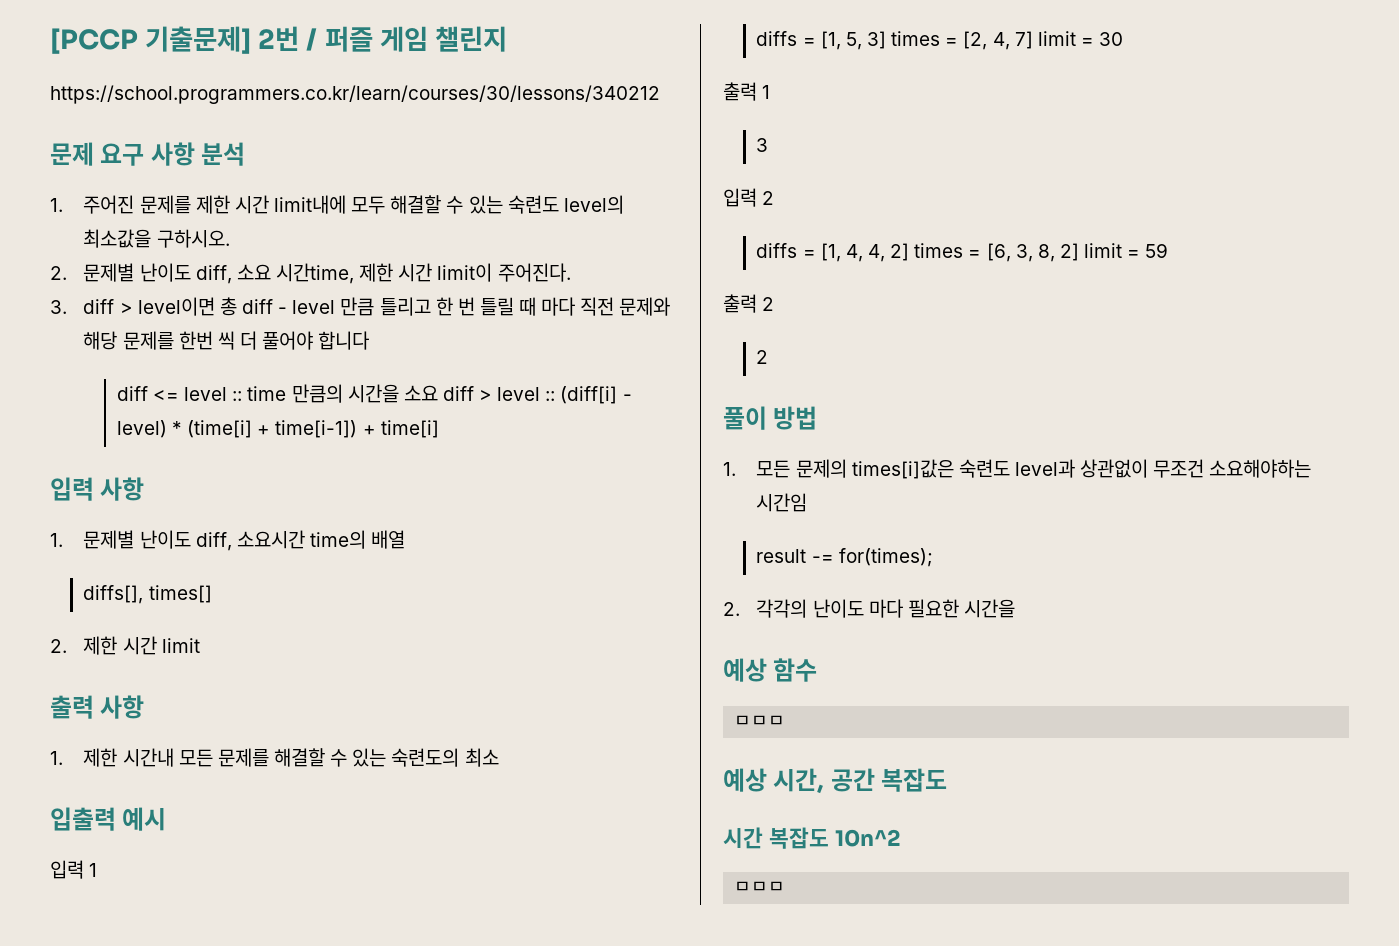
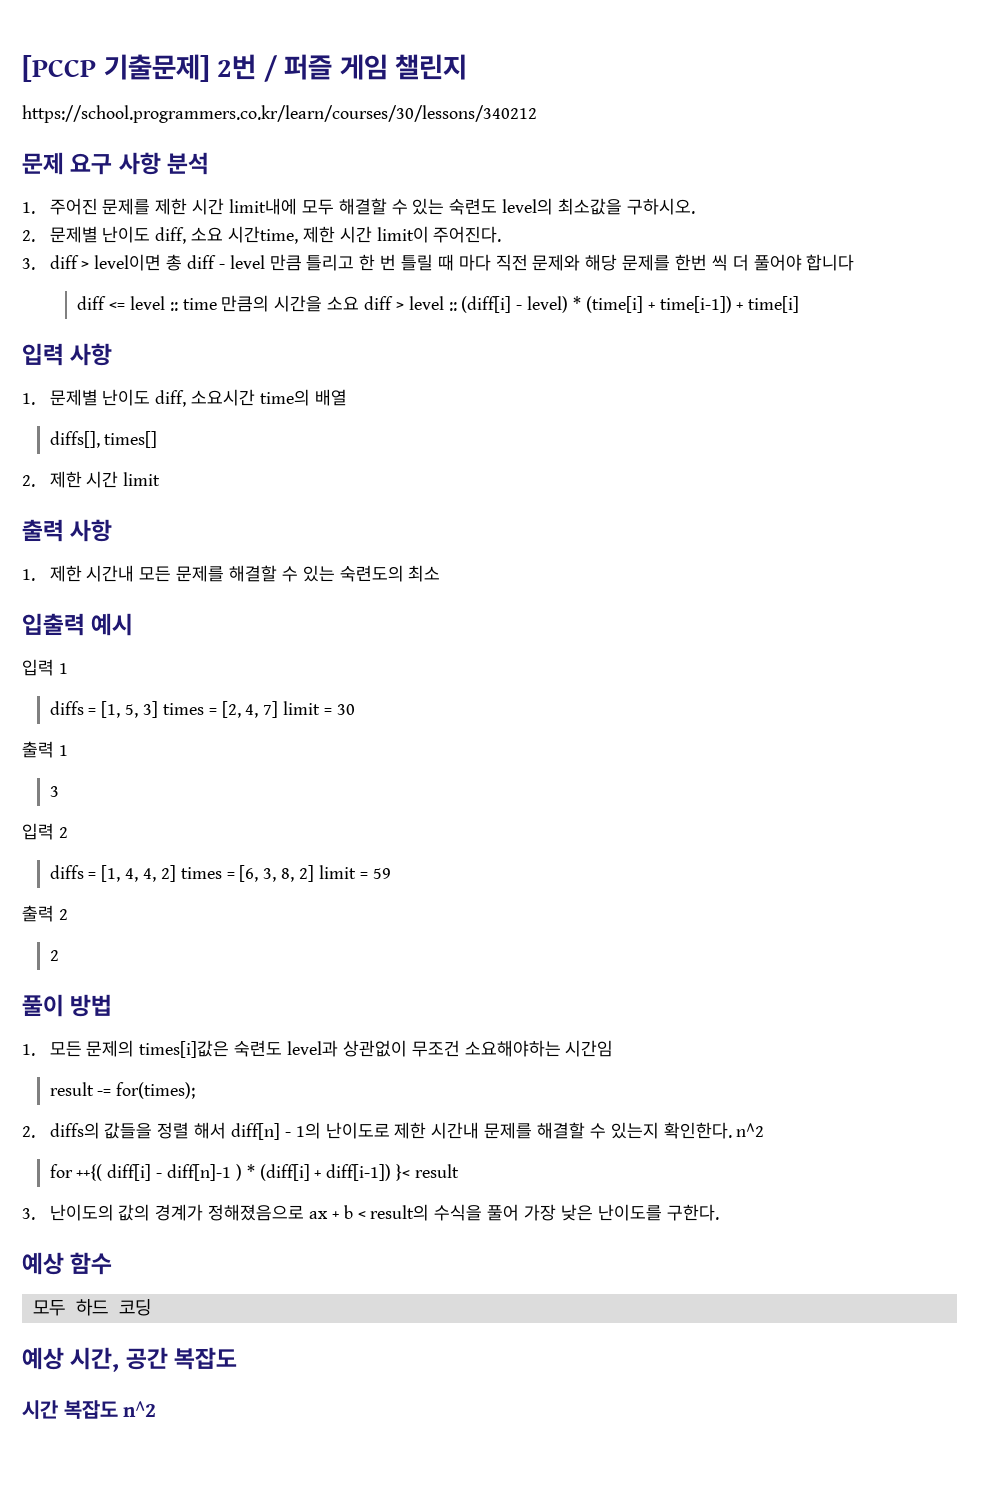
[756,599,1015,618] 각각의 난이도 마다 필요한 시간을 -> [49,1122,765,1140] [49,1164,460,1181] [22,1204,719,1221] diffs의 값들을 정렬 해서 diff[n] - 1의 난이도로 제한 시간내 문제를 해결할 수 있는지 확인한다. n^2 // for ++{( diff[i] - diff[n]-1 ) * (diff[i] + diff[i-1]) }< result // 3. 난이도의 값의 경계가 정해졌음으로 ax + b < result의 수식을 풀어 가장 낮은 난이도를 구한다.
[734,715,786,727] ㅁㅁㅁ -> [32,1299,151,1316] 모두 하드 코딩
[834,829,901,847] [734,881,786,893] 10n^2 // ㅁㅁㅁ -> [123,1401,157,1417] n^2

